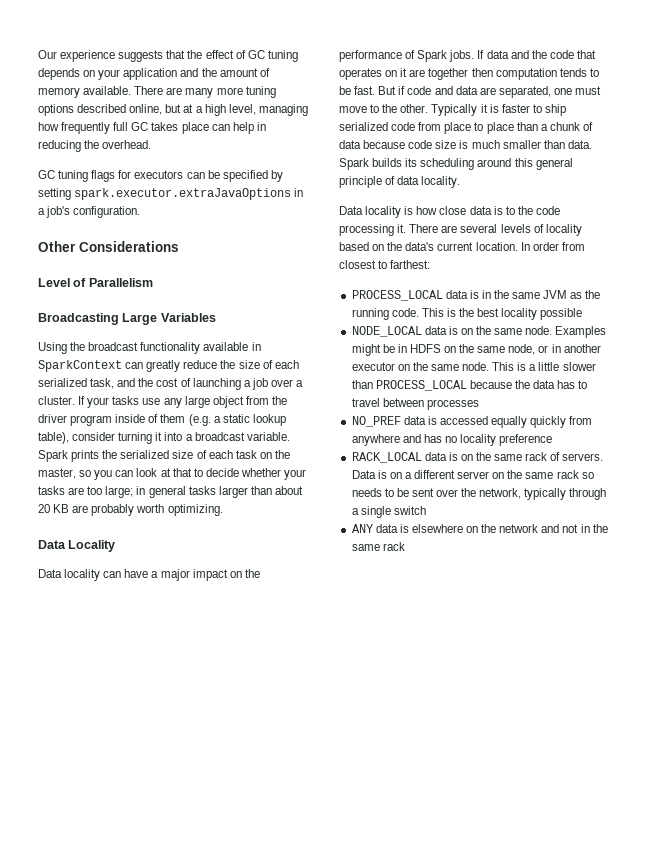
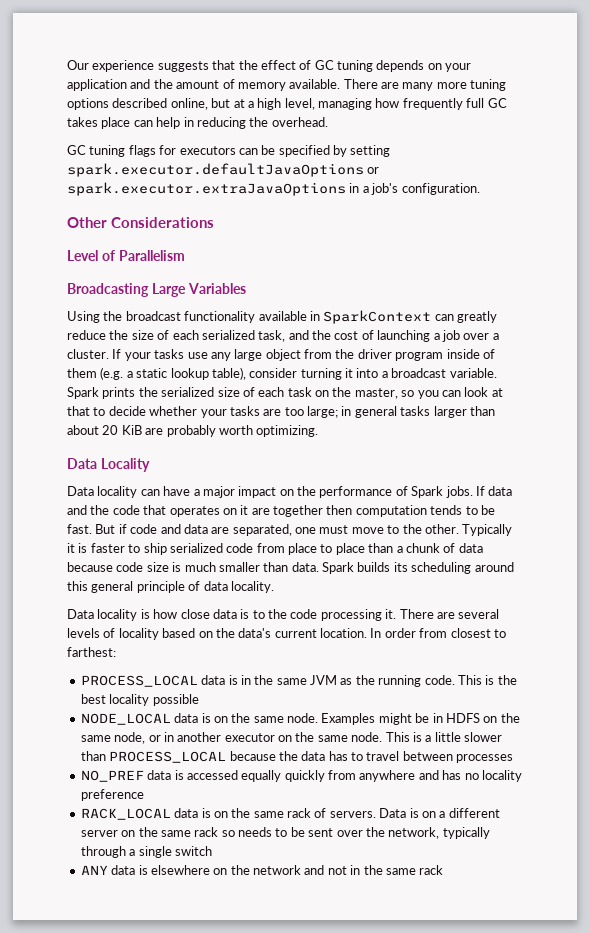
(71, 194) none -> [67,163,380,177] spark.executor.defaultJavaOptions or
[53,504,70,513] KB -> [121,425,142,435] KiB

